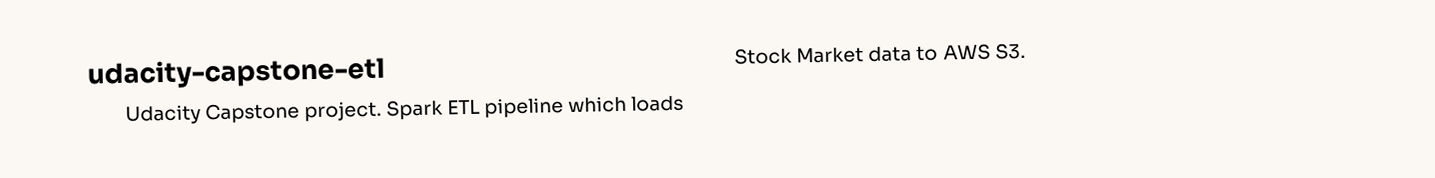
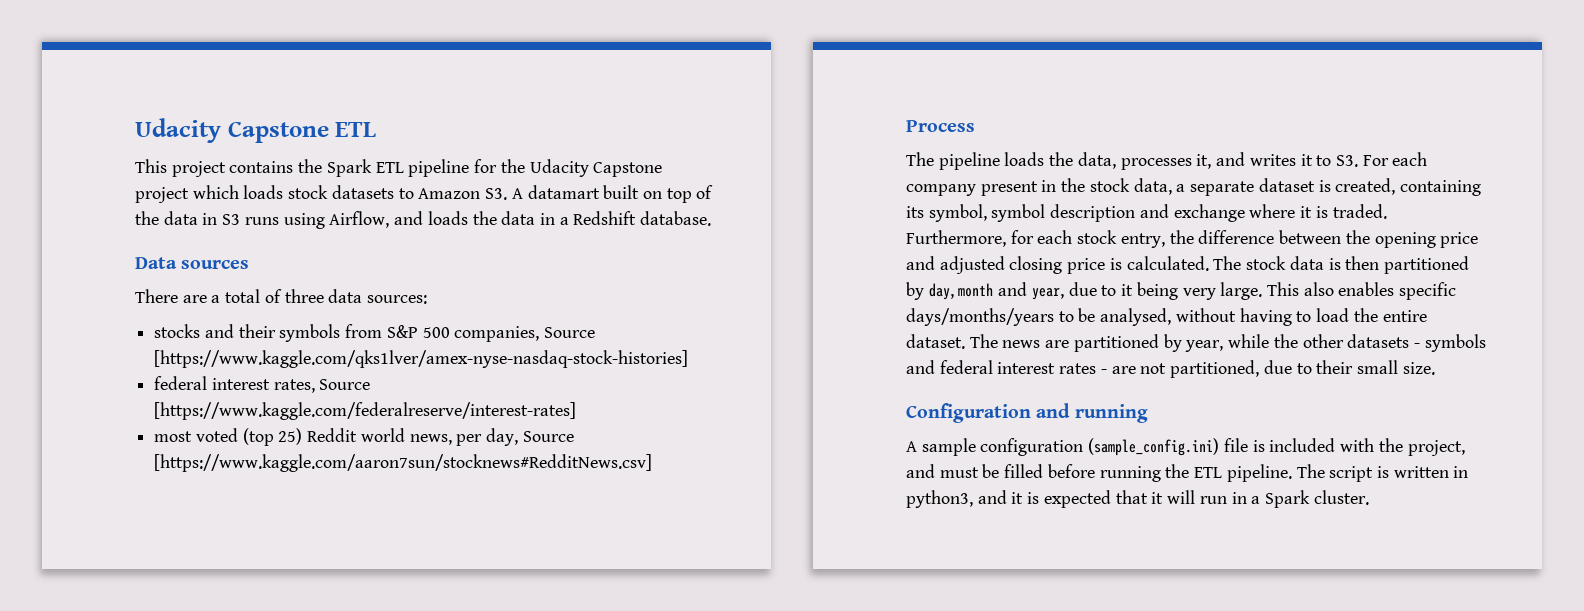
[87,56,385,90] [124,95,685,125] [734,42,1026,65] udacity-capstone-etl // Udacity Capstone project. Spark ETL pipeline which loads Stock Market data to AWS S3. -> [135,118,377,143] [135,159,663,177] [135,185,714,203] [135,211,712,229] [135,257,250,269] [135,289,428,304] [154,324,596,342] [154,350,689,368] [154,376,371,393] [154,402,577,420] [154,428,574,446] [154,454,653,472] [906,120,975,132] [906,152,1428,170] [906,178,1481,196] [906,204,1387,222] [906,230,1479,248] [906,256,1469,274] [906,282,1457,300] [906,308,1427,326] [906,334,1486,352] [906,360,1435,378] [906,403,1148,423] [906,438,1465,456] [906,464,1469,482] [906,490,1369,508] Udacity Capstone ETL // This project contains the Spark ETL pipeline for the Udacity Capstone project which loads stock datasets to Amazon S3. A datamart built on top of the data in S3 runs using Airflow, and loads the data in a Redshift database. // Data sources // There are a total of three data sources: // stocks and their symbols from S&P 500 companies, Source [https://www.kaggle.com/qks1lver/amex-nyse-nasdaq-stock-histories] // federal interest rates, Source [https://www.kaggle.com/federalreserve/interest-rates] // most voted (top 25) Reddit world news, per day, Source [https://www.kaggle.com/aaron7sun/stocknews#RedditNews.csv] // Process // The pipeline loads the data, processes it, and writes it to S3. For each company present in the stock data, a separate dataset is created, containing its symbol, symbol description and exchange where it is traded. Furthermore, for each stock entry, the difference between the opening price and adjusted closing price is calculated. The stock data is then partitioned by day, month and year, due to it being very large. This also enables specific days/months/years to be analysed, without having to load the entire dataset. The news are partitioned by year, while the other datasets - symbols and federal interest rates - are not partitioned, due to their small size. // Configuration and running // A sample configuration (sample_config.ini) file is included with the project, and must be filled before running the ETL pipeline. The script is written in python3, and it is expected that it will run in a Spark cluster.

